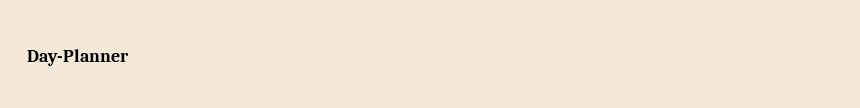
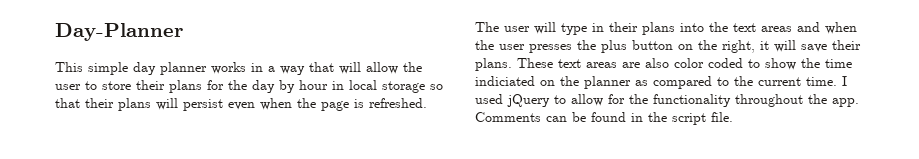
(129, 57) none -> [55,62,422,75] [55,80,443,93] [55,98,427,111] [475,22,857,35] [475,40,861,53] [475,58,852,71] [475,76,847,89] [475,94,859,107] [475,112,733,125] // This simple day planner works in a way that will allow the user to store their plans for the day by hour in local storage so that their plans will persist even when the page is refreshed. The user will type in their plans into the text areas and when the user presses the plus button on the right, it will save their plans. These text areas are also color coded to show the time indiciated on the planner as compared to the current time. I used jQuery to allow for the functionality throughout the app. Comments can be found in the script file.

